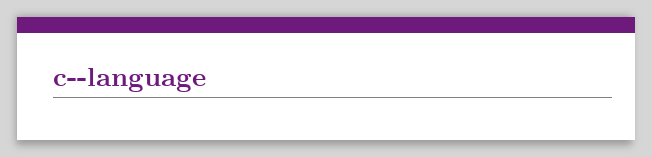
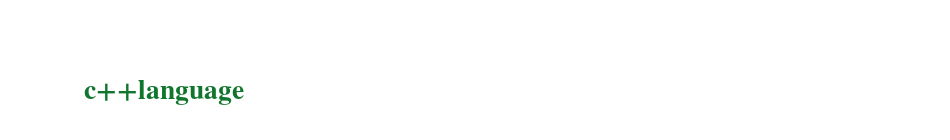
[53,68,206,92] c--language -> [84,80,244,105] c++language

